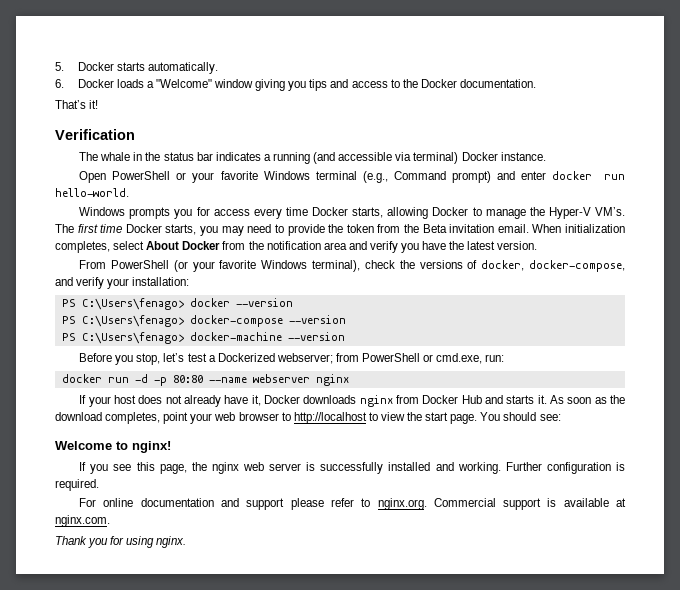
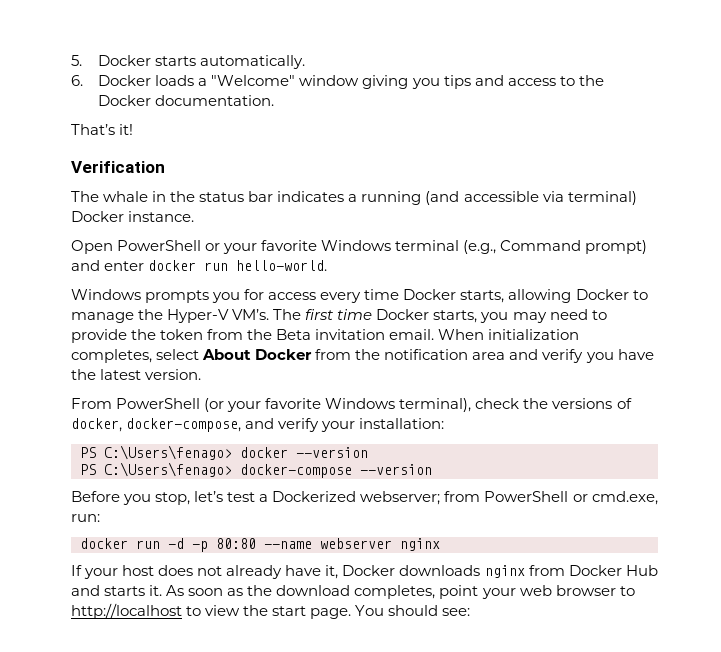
[61,332,345,344] // PS C:\Users\fenago> docker-machine --version -> (432, 469) none
[55,441,171,453] [79,462,626,474] [55,479,99,491] [79,498,627,510] [55,515,110,527] [55,536,187,548] // Welcome to nginx! // If you see this page, the nginx web server is successfully installed and working. Further configuration is required. // For online documentation and support please refer to nginx.org. Commercial support is available at nginx.com. // Thank you for using nginx. -> (471, 612) none

